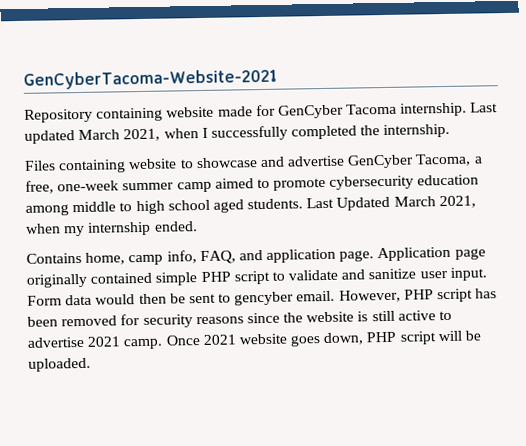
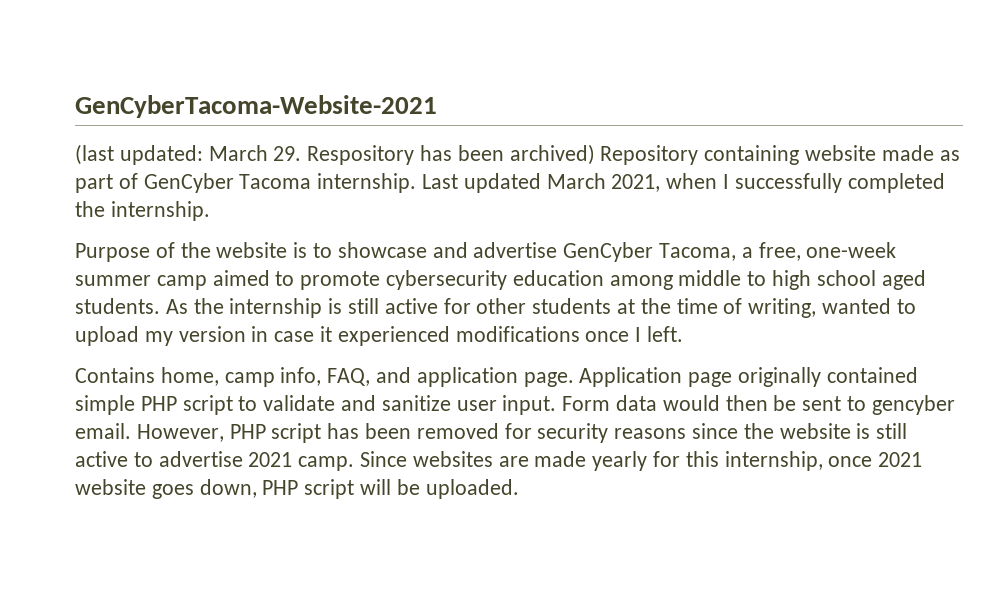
(278, 79) none -> [75,144,595,165] (last updated: March 29. Respository has been archived)
[255,104,276,117] for -> [939,150,960,161] [75,173,138,193] as part of
[24,158,178,174] Files containing website -> [75,242,308,262] Purpose of the website is
[306,195,476,211] [25,221,198,237] Last Updated March 2021, when my internship ended. -> [165,298,916,318] [75,326,684,346] As the internship is still active for other students at the time of writing, wanted to upload my version in case it experienced modifications once I left.
[165,335,200,346] Once -> [360,451,873,471] Since websites are made yearly for this internship, once

